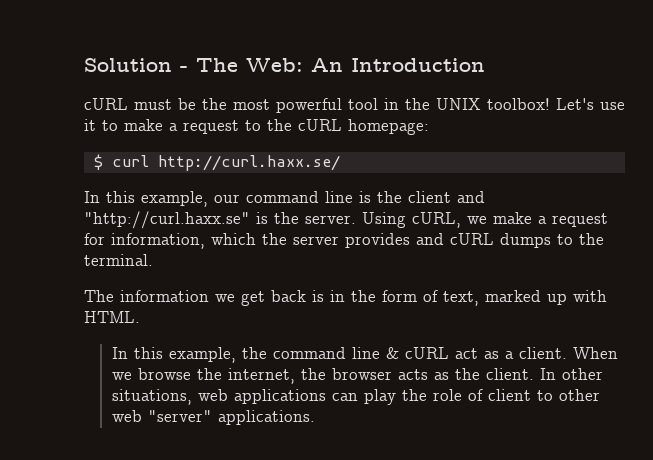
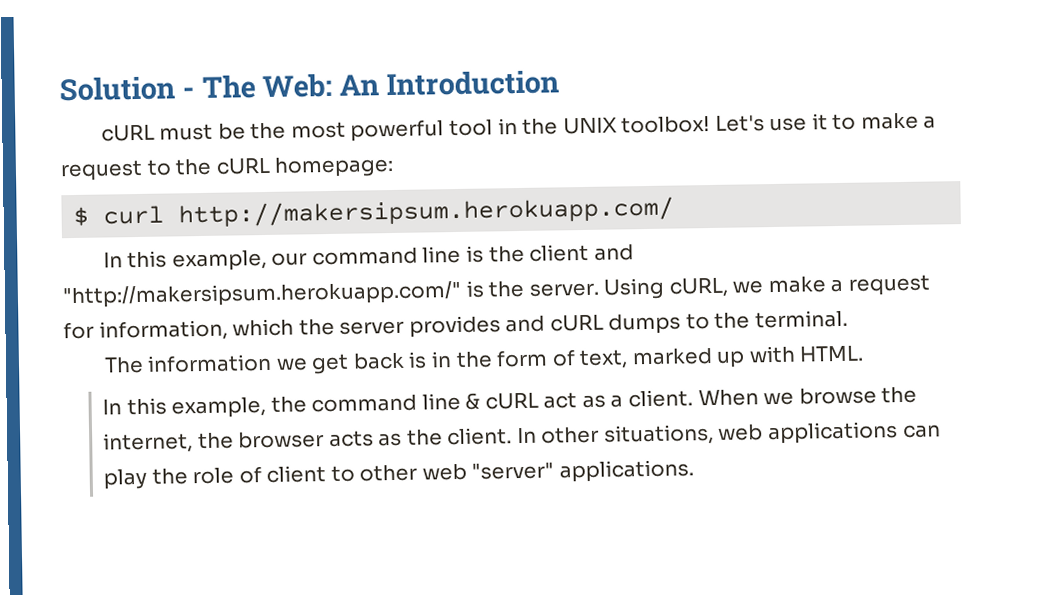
[157,155,340,171] http://curl.haxx.se/ -> [178,196,675,228] http://makersipsum.herokuapp.com/
[84,211,250,229] "http://curl.haxx.se" -> [62,280,462,309] "http://makersipsum.herokuapp.com/"

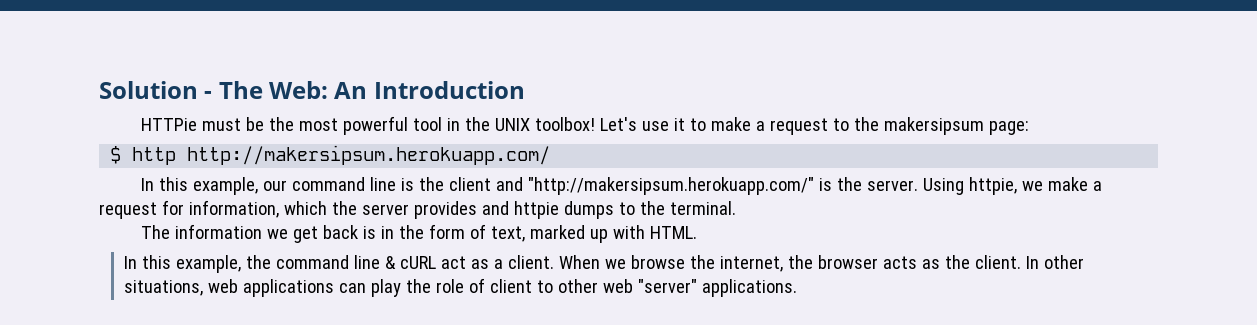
[100,123,155,142] cURL -> [141,118,198,131] HTTPie
[215,155,395,178] cURL homepage: -> [884,117,1030,135] makersipsum page:
[103,205,165,225] curl -> [132,147,177,165] http
[668,276,729,298] cURL, -> [969,177,1018,195] httpie,
[549,313,604,332] cURL -> [513,201,559,219] httpie

